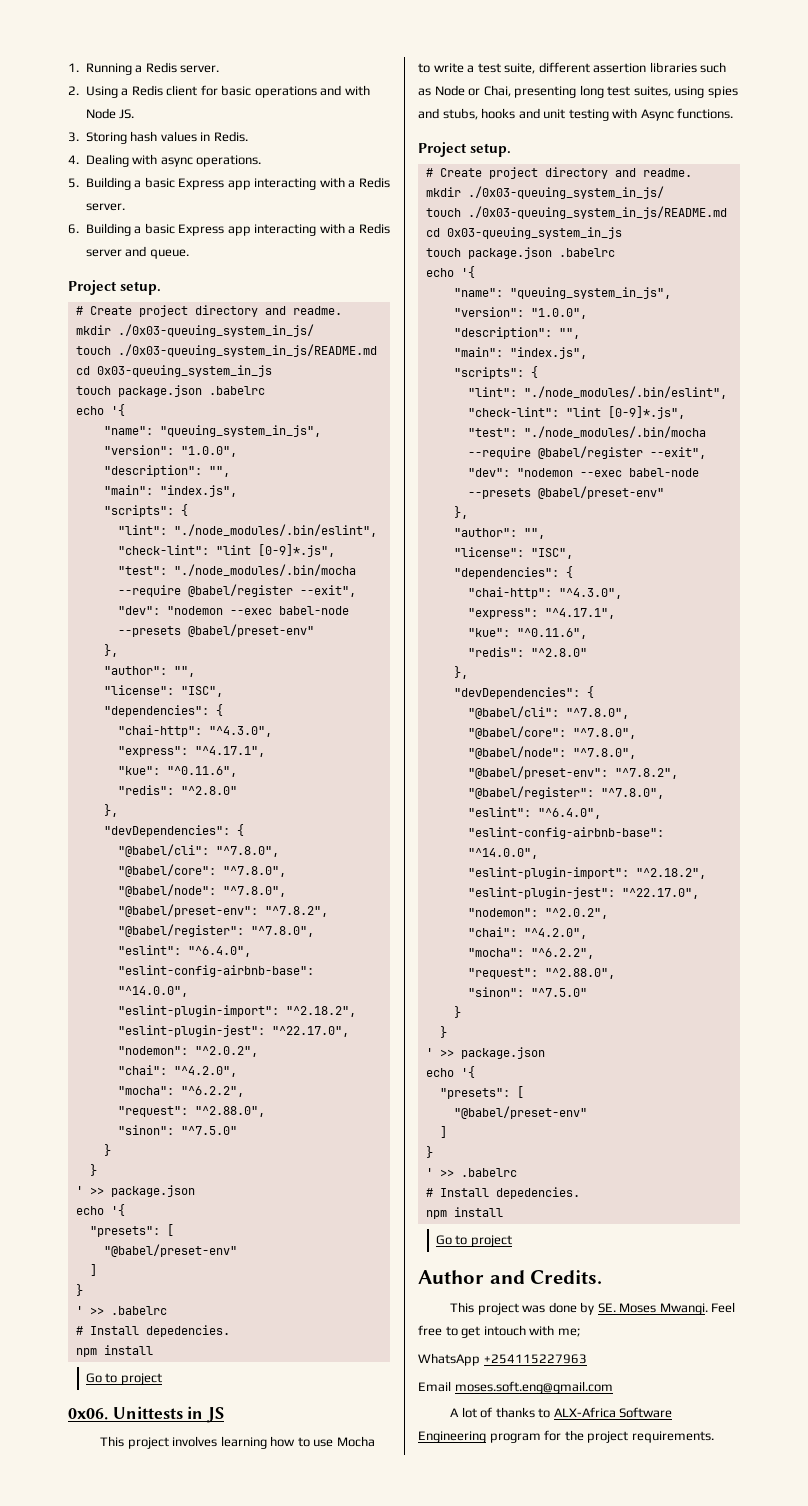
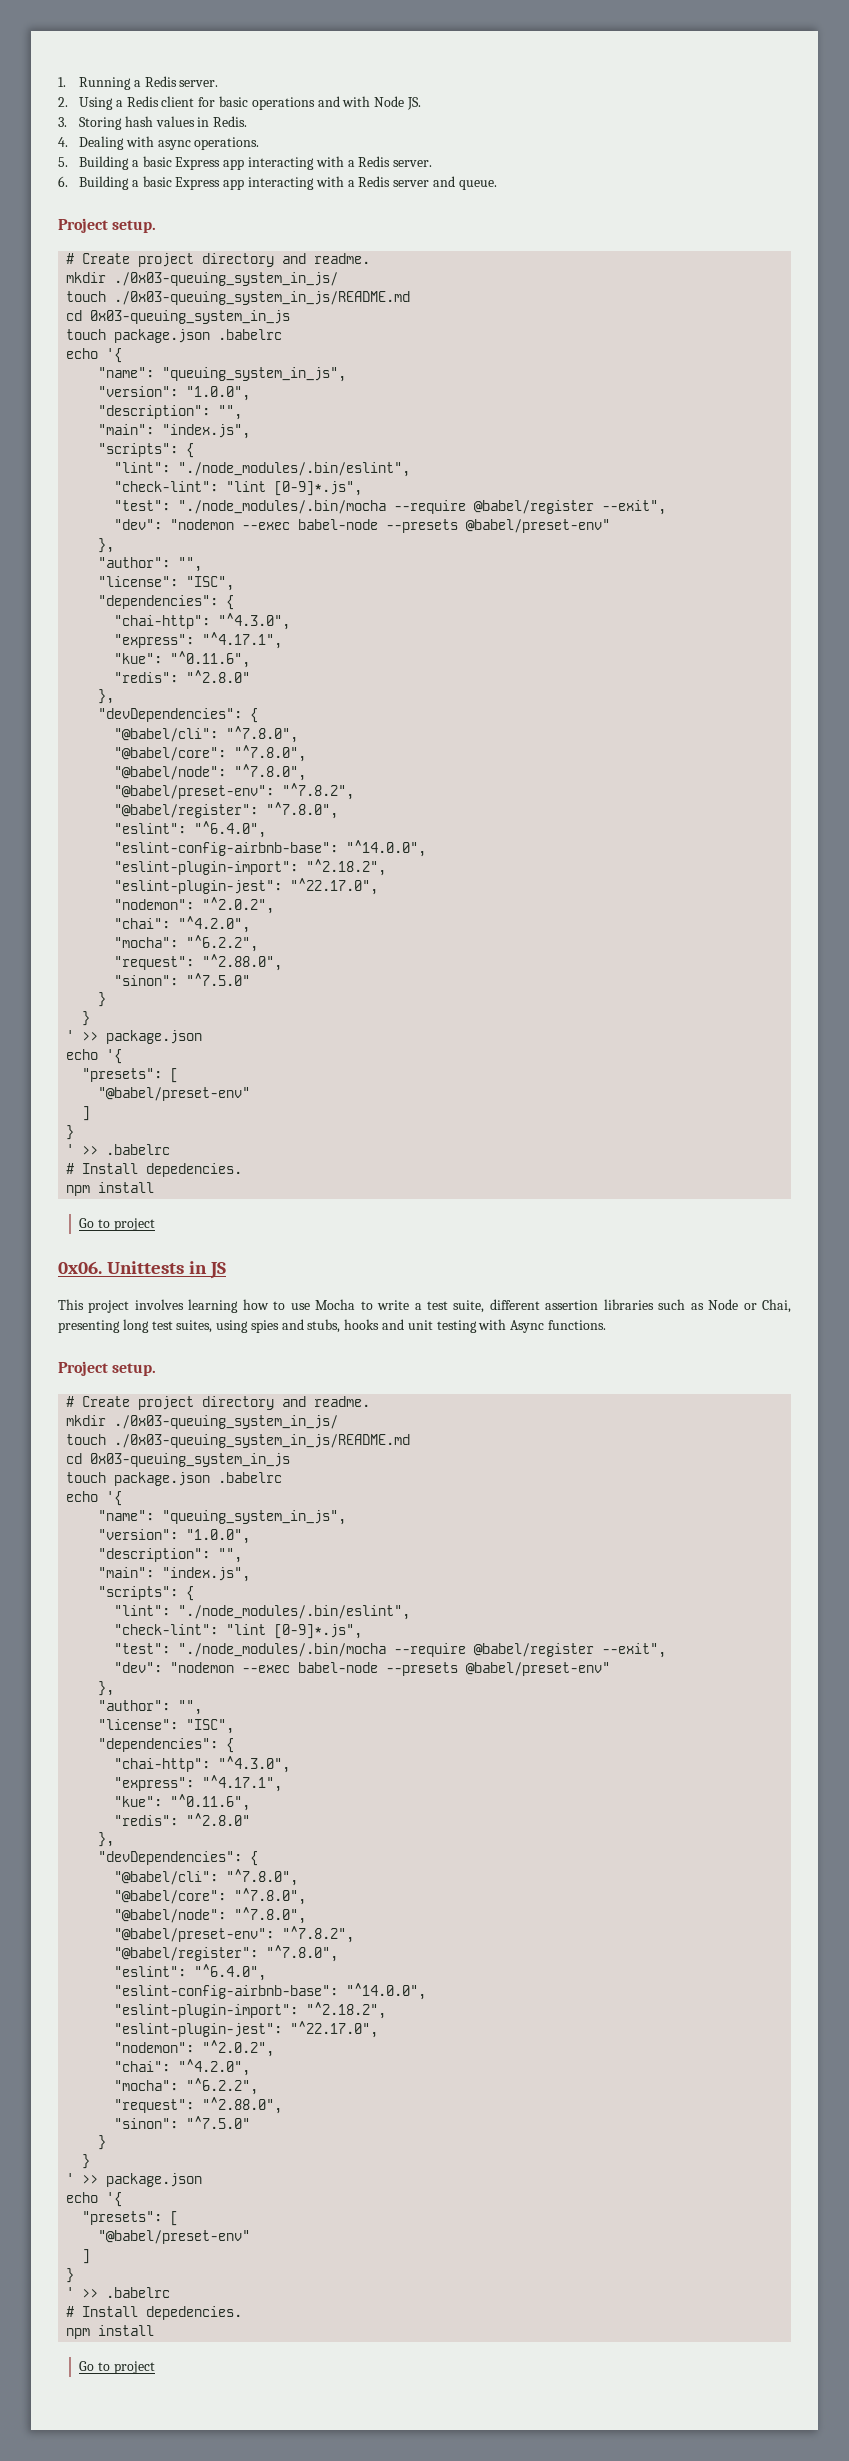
[418,1270,603,1284] [450,1302,736,1315] [418,1325,580,1338] [418,1353,587,1366] [418,1381,613,1394] [450,1407,673,1418] [418,1430,714,1443] // Author and Credits. // This project was done by SE. Moses Mwangi. Feel free to get intouch with me; // WhatsApp +254115227963 // Email moses.soft.eng@gmail.com // A lot of thanks to ALX-Africa Software Engineering program for the project requirements. -> (155, 2367) none

